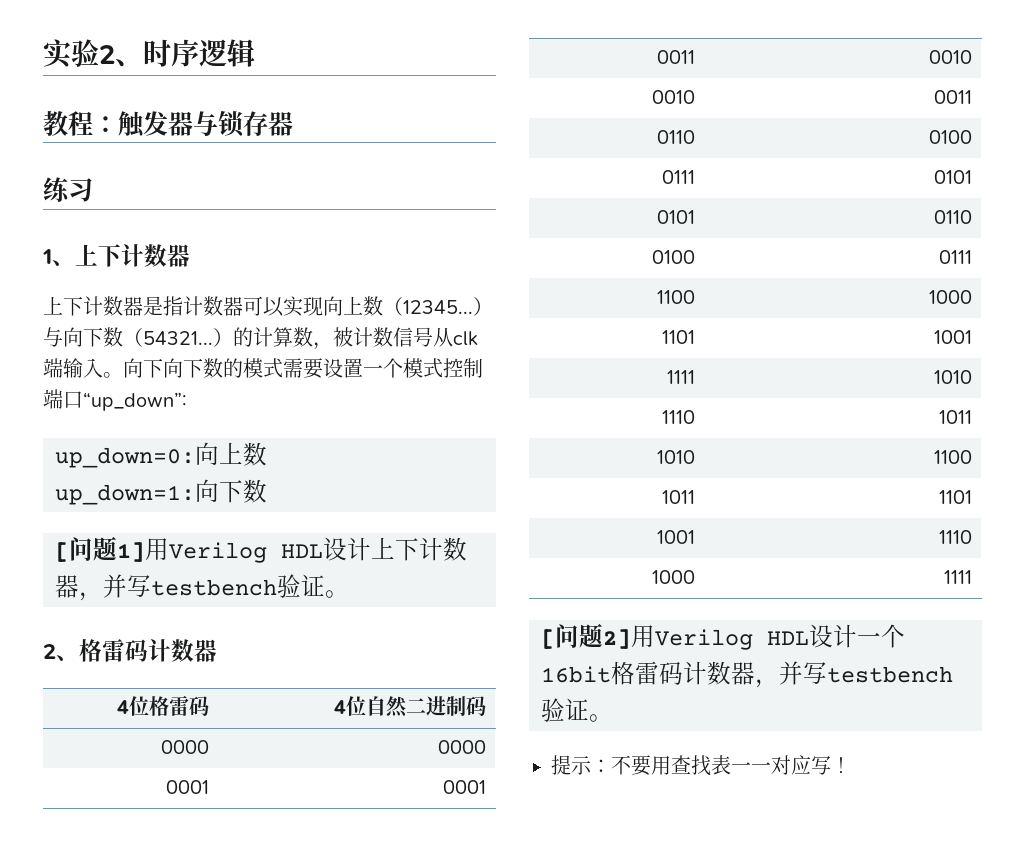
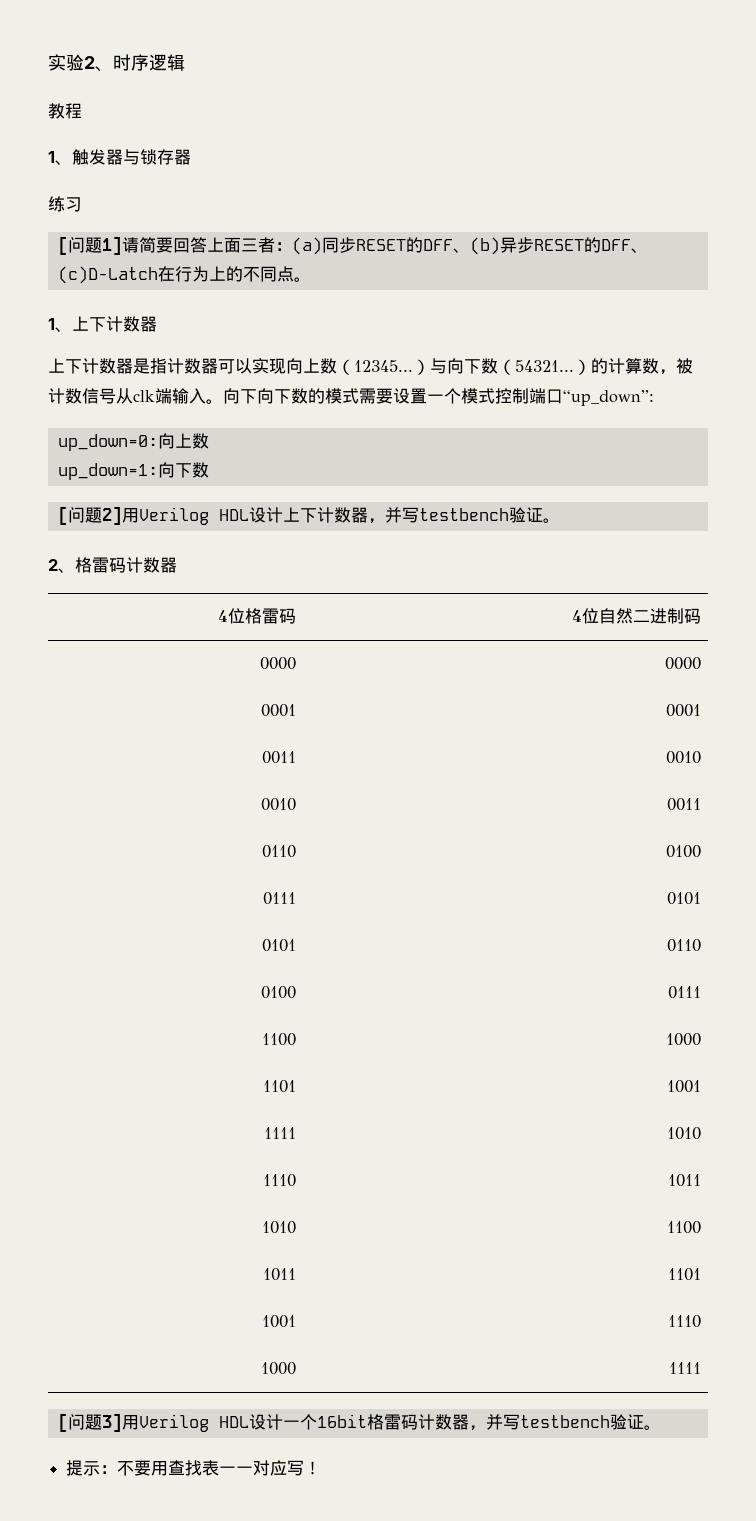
[93,116,118,133] ： -> [48,151,72,165] // 1、
(93, 190) none -> [57,236,648,255] [57,266,311,284] // [问题1]请简要回答上面三者：(a)同步RESET的DFF、(b)异步RESET的DFF、(c)D-Latch在行为上的不同点。
[117,542,145,562] 1] -> [101,506,122,525] 2]
[603,629,631,649] 2] -> [101,1413,122,1432] 3]

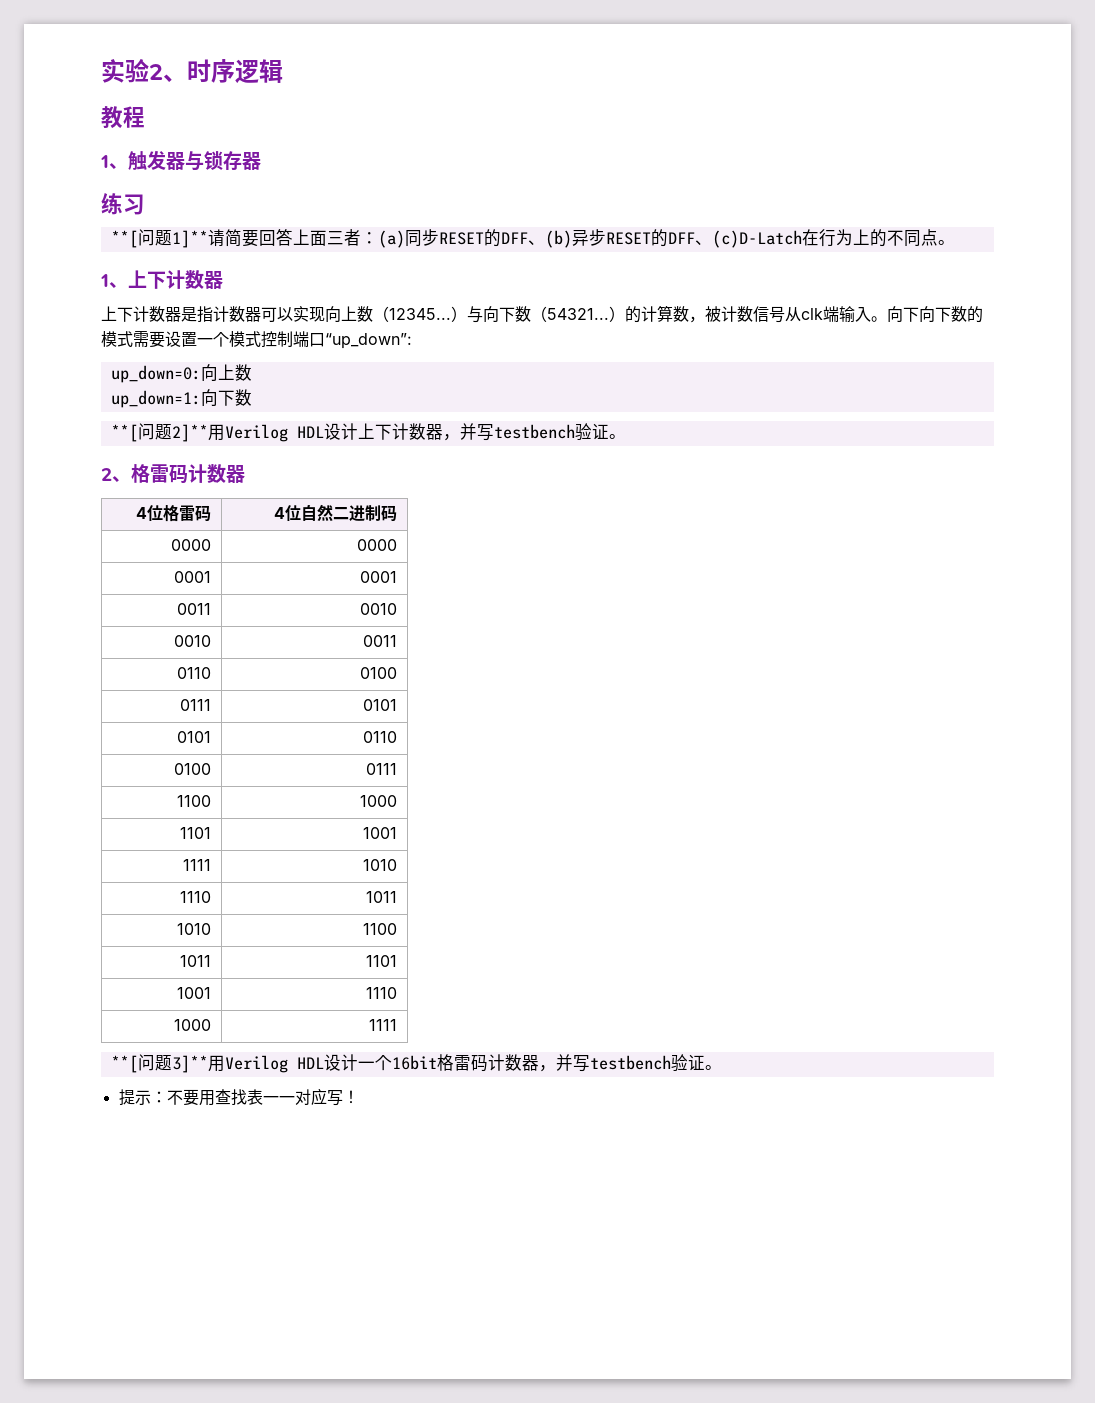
[57,236,122,255] [问题1] -> [110,229,208,248] **[问题1]**
[57,506,122,525] [问题2] -> [110,423,208,442] **[问题2]**
[57,1413,122,1432] [问题3] -> [110,1054,208,1073] **[问题3]**

